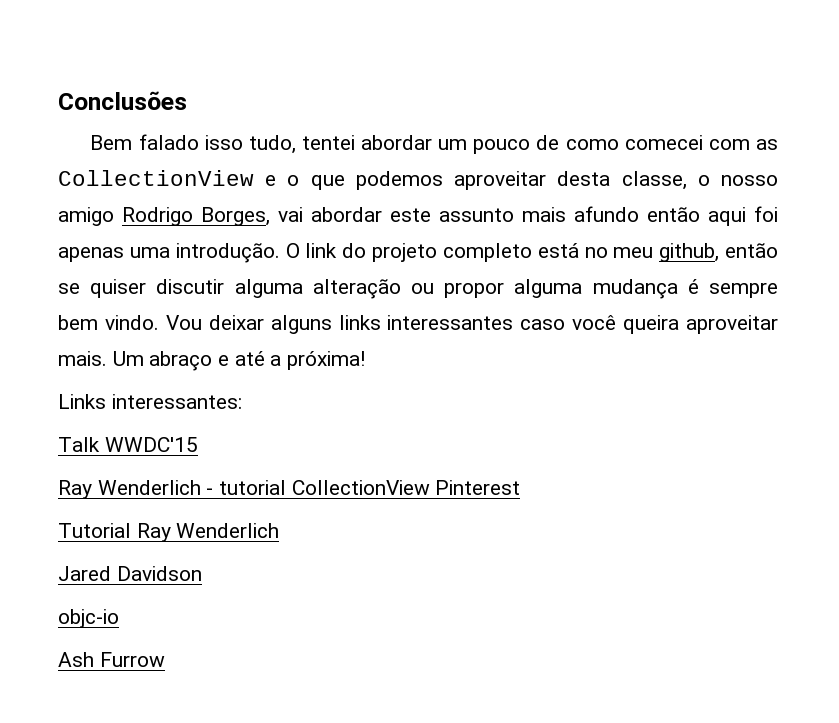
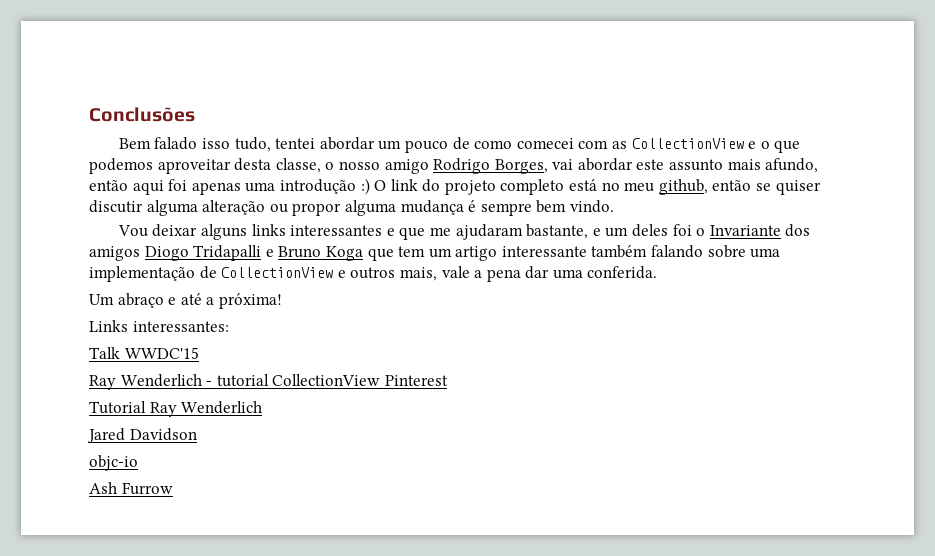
[574,206,639,222] afundo -> [765,158,819,173] afundo,
[175,243,280,263] introdução. -> [279,178,370,195] introdução :)
(159, 322) none -> (614, 206) //
[520,315,778,334] [58,351,107,366] caso você queira aproveitar mais. -> [386,224,811,240] [89,245,781,261] [89,266,658,282] e que me ajudaram bastante, e um deles foi o Invariante dos amigos Diogo Tridapalli e Bruno Koga que tem um artigo interessante também falando sobre uma implementação de CollectionView e outros mais, vale a pena dar uma conferida. //

